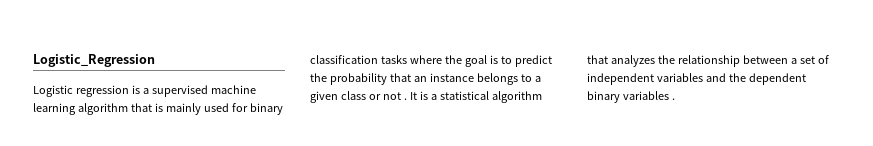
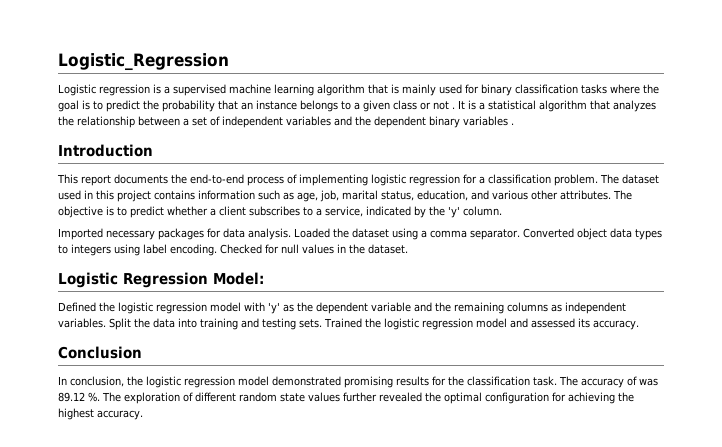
(675, 99) none -> [58,144,153,157] [57,174,659,186] [58,190,632,202] [58,206,502,218] [58,228,662,240] [58,244,408,256] [58,272,264,288] [58,302,626,314] [58,318,639,330] [58,346,142,359] [58,376,658,388] [58,392,634,404] [58,408,143,420] // Introduction // This report documents the end-to-end process of implementing logistic regression for a classification problem. The dataset used in this project contains information such as age, job, marital status, education, and various other attributes. The objective is to predict whether a client subscribes to a service, indicated by the 'y' column. // Imported necessary packages for data analysis. Loaded the dataset using a comma separator. Converted object data types to integers using label encoding. Checked for null values in the dataset. // Logistic Regression Model: // Defined the logistic regression model with 'y' as the dependent variable and the remaining columns as independent variables. Split the data into training and testing sets. Trained the logistic regression model and assessed its accuracy. // Conclusion // In conclusion, the logistic regression model demonstrated promising results for the classification task. The accuracy of was 89.12 %. The exploration of different random state values further revealed the optimal configuration for achieving the highest accuracy.

